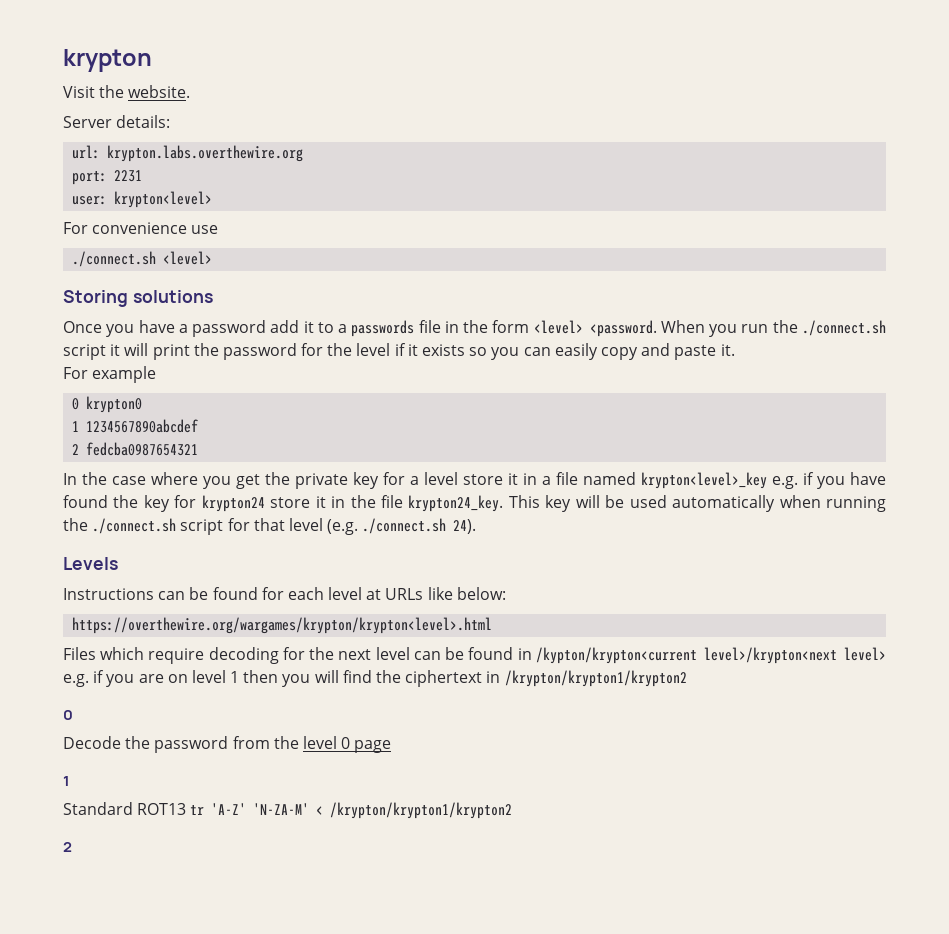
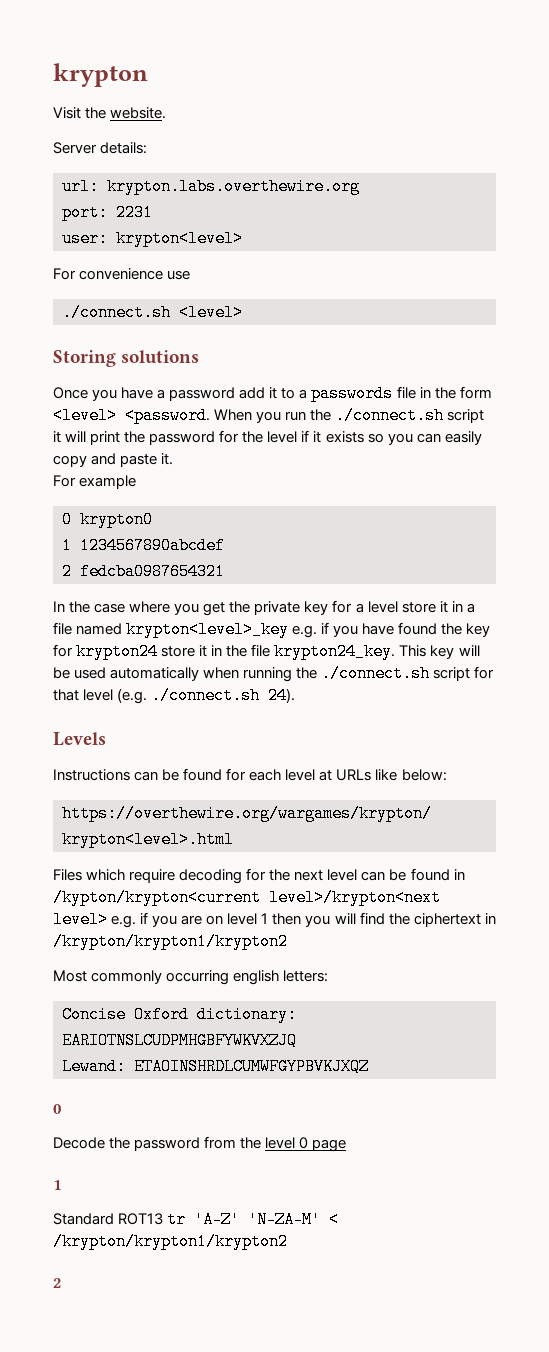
(687, 678) none -> [53,970,329,985] [62,1006,297,1023] [62,1032,297,1049] [62,1058,369,1075] // Most commonly occurring english letters: // Concise Oxford dictionary: EARIOTNSLCUDPMHGBFYWKVXZJQ // Lewand: ETAOINSHRDLCUMWFGYPBVKJXQZ

